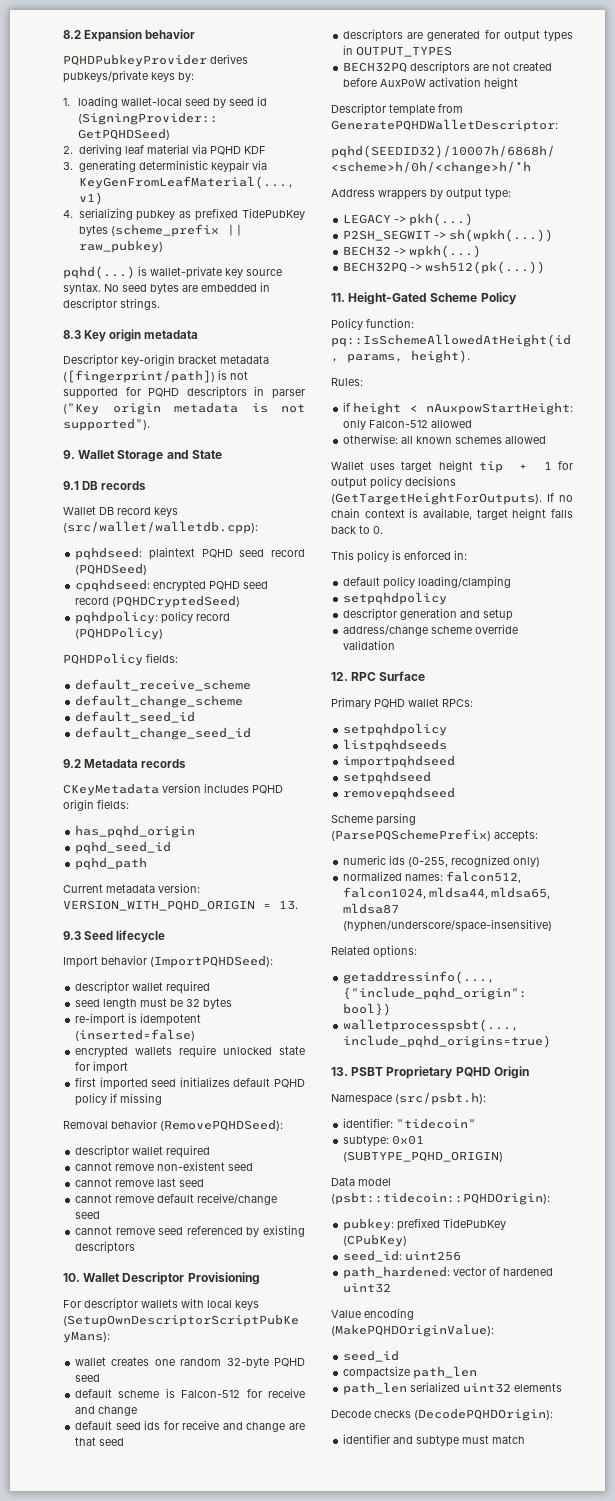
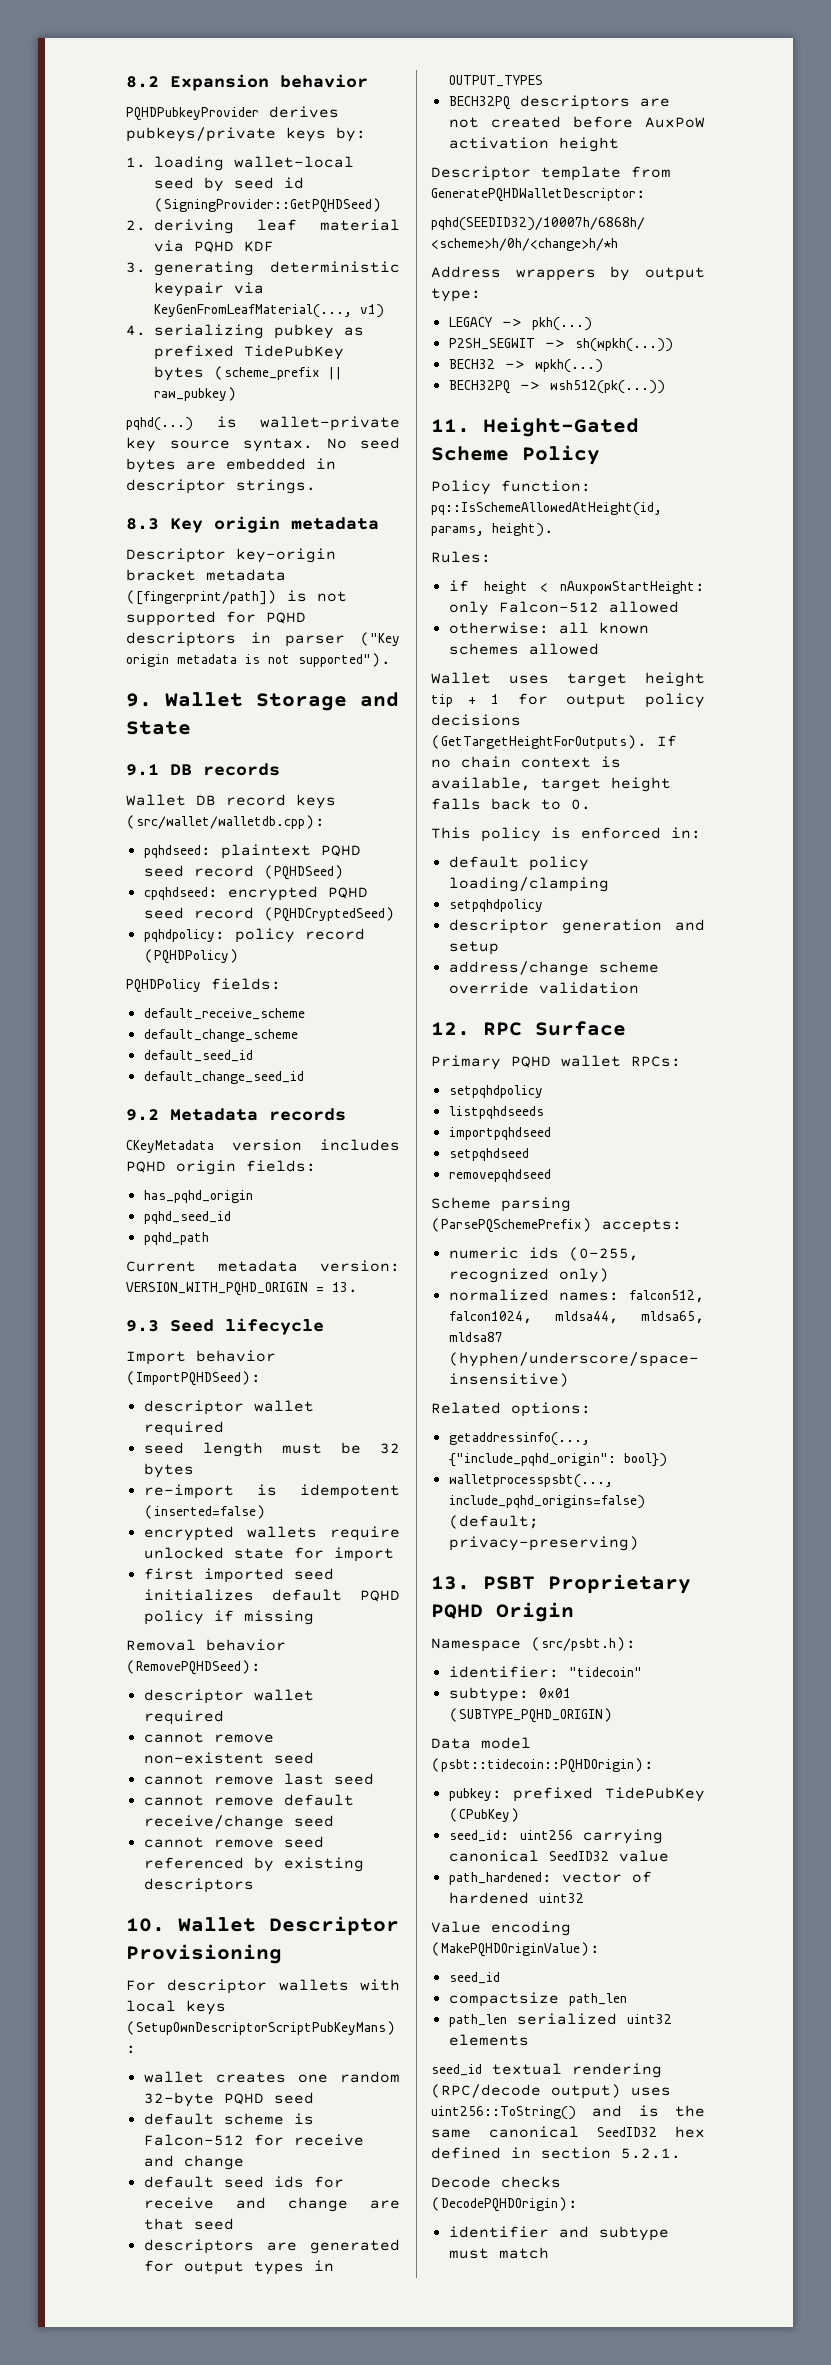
[343,1035,552,1048] include_pqhd_origins=true) -> [448,1495,645,1509] [448,1515,539,1529] [448,1536,639,1551] include_pqhd_origins=false) (default; privacy-preserving)
(462, 1256) none -> [582,1829,663,1844] [448,1850,669,1862] carrying canonical SeedID32 value
(563, 1387) none -> [431,2063,662,2078] [431,2084,671,2099] [431,2105,705,2120] [431,2126,705,2138] [431,2147,681,2159] // seed_id textual rendering (RPC/decode output) uses uint256::ToString() and is the same canonical SeedID32 hex defined in section 5.2.1.

